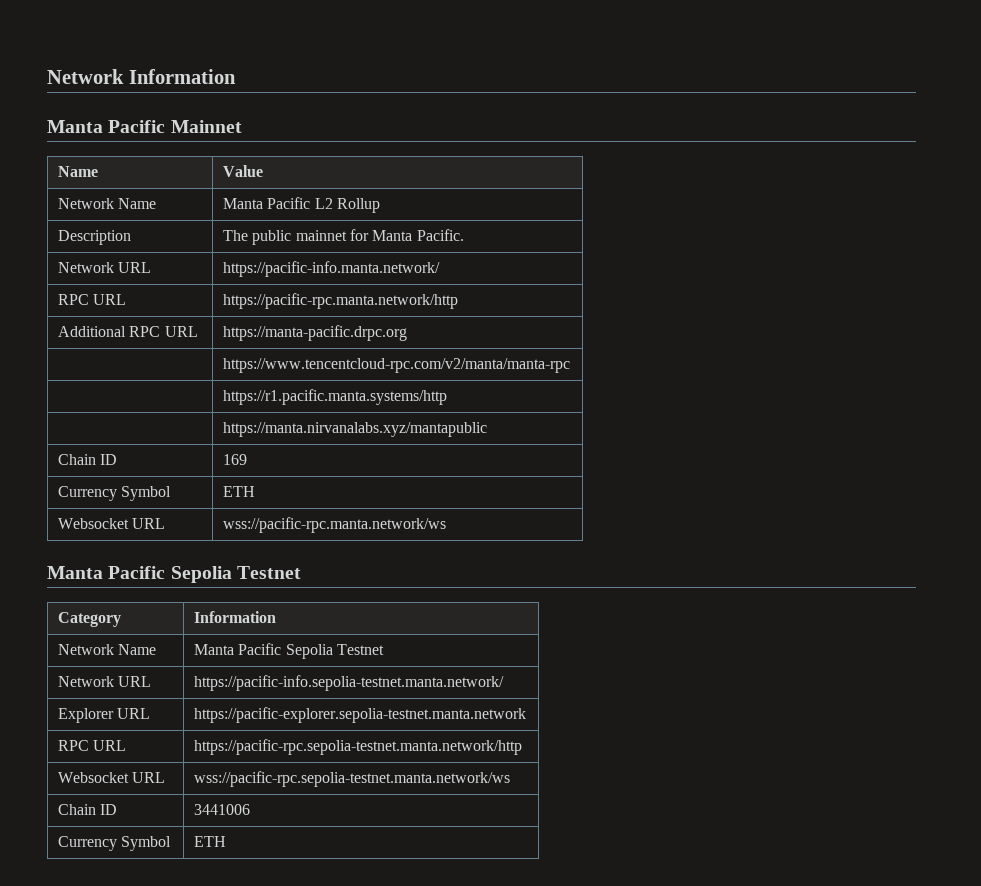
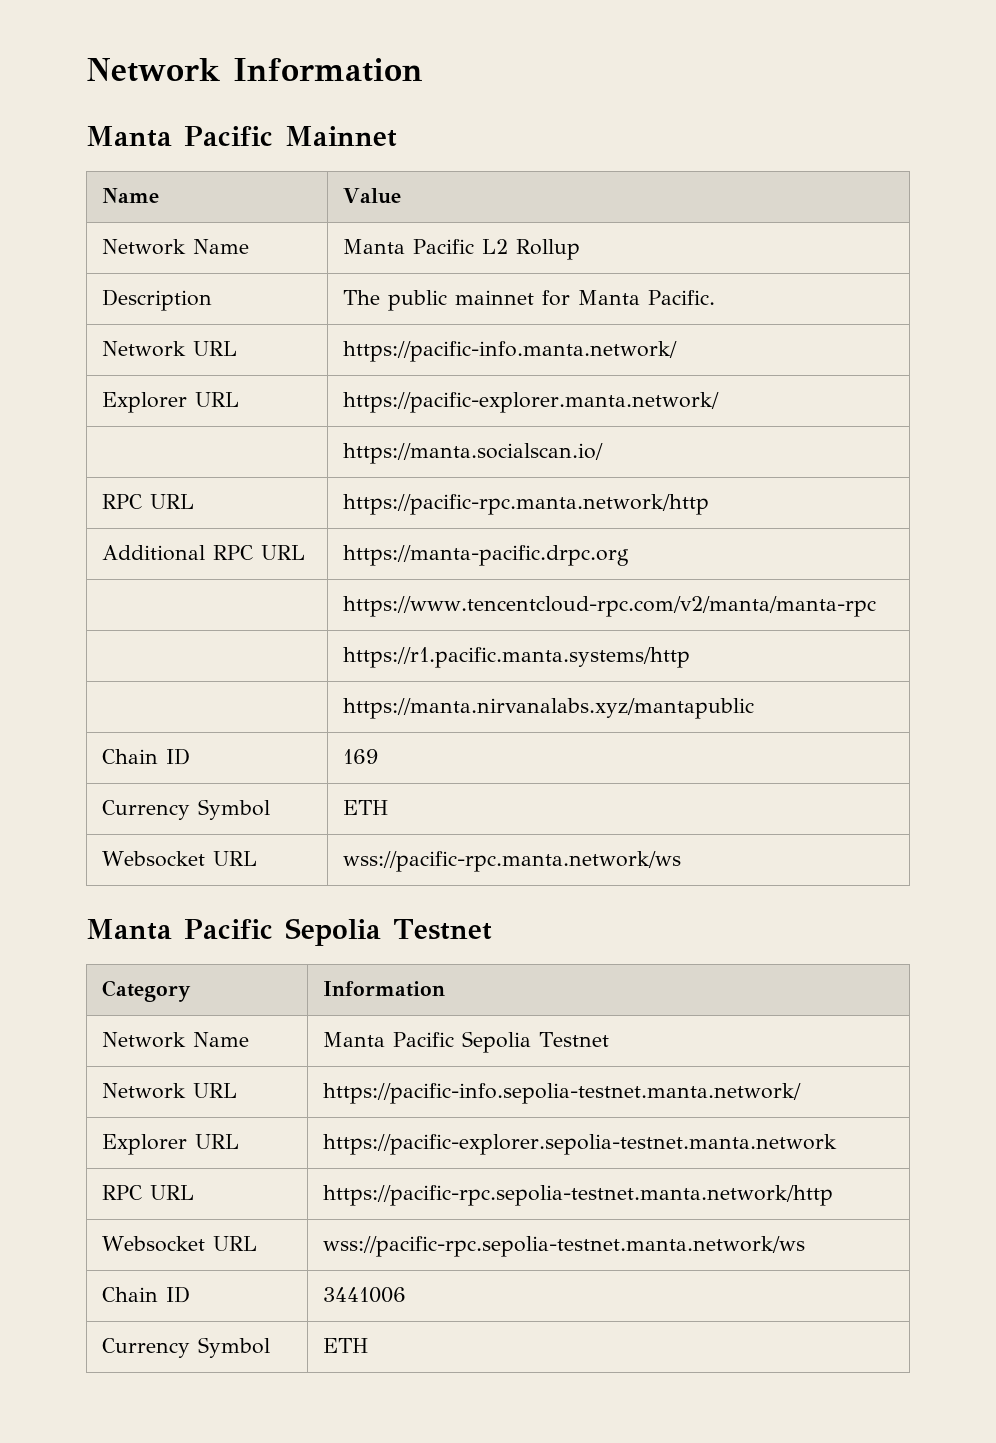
(441, 269) none -> [102,392,240,413] [343,392,720,413] [343,443,604,464] // Explorer URL | https://pacific-explorer.manta.network/ // | https://manta.socialscan.io/

